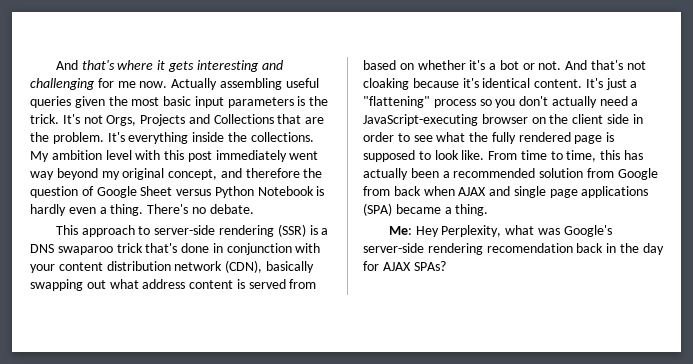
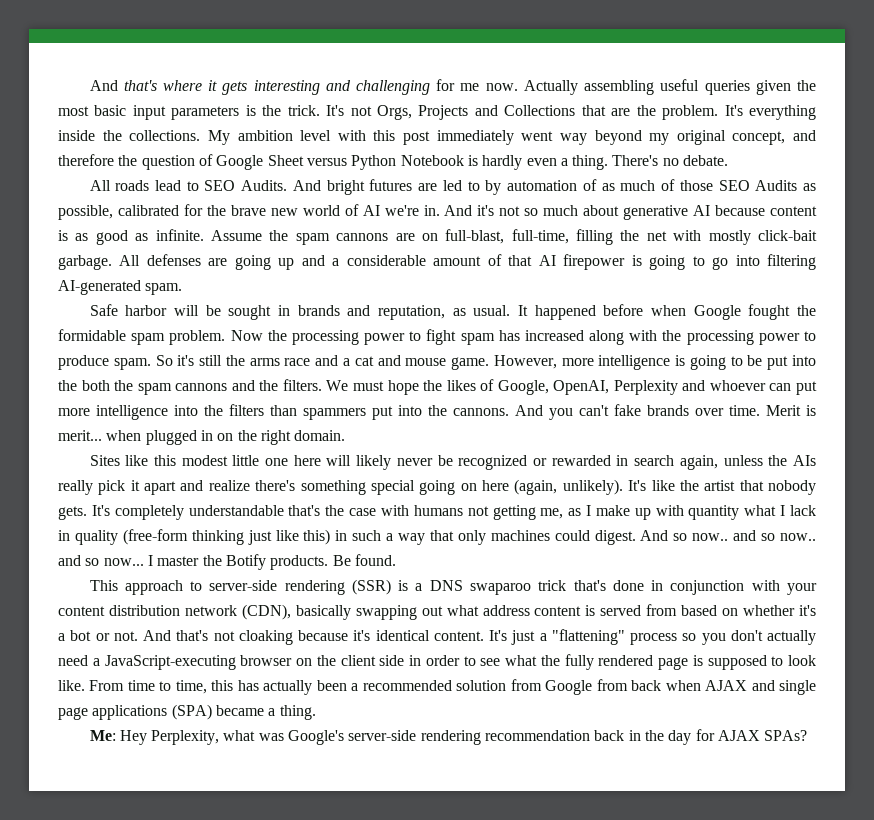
(254, 209) none -> [89,179,817,195] [58,204,817,220] [58,229,818,245] [58,254,816,270] [58,280,183,295] [89,304,816,320] [58,329,816,345] [58,355,816,370] [58,379,817,395] [58,404,816,420] [58,430,346,445] [89,455,816,470] [58,479,816,495] [58,505,817,520] [58,529,817,545] [58,554,396,570] // All roads lead to SEO Audits. And bright futures are led to by automation of as much of those SEO Audits as possible, calibrated for the brave new world of AI we're in. And it's not so much about generative AI because content is as good as infinite. Assume the spam cannons are on full-blast, full-time, filling the net with mostly click-bait garbage. All defenses are going up and a considerable amount of that AI firepower is going to go into filtering AI-generated spam. // Safe harbor will be sought in brands and reputation, as usual. It happened before when Google fought the formidable spam problem. Now the processing power to fight spam has increased along with the processing power to produce spam. So it's still the arms race and a cat and mouse game. However, more intelligence is going to be put into the both the spam cannons and the filters. We must hope the likes of Google, OpenAI, Perplexity and whoever can put more intelligence into the filters than spammers put into the cannons. And you can't fake brands over time. Merit is merit... when plugged in on the right domain. // Sites like this modest little one here will likely never be recognized or rewarded in search again, unless the AIs really pick it apart and realize there's something special going on here (again, unlikely). It's like the artist that nobody gets. It's completely understandable that's the case with humans not getting me, as I make up with quantity what I lack in quality (free-form thinking just like this) in such a way that only machines could digest. And so now.. and so now.. and so now... I master the Botify products. Be found.
[486,243,573,253] recomendation -> [485,730,591,741] recommendation

